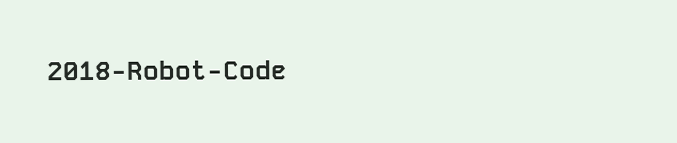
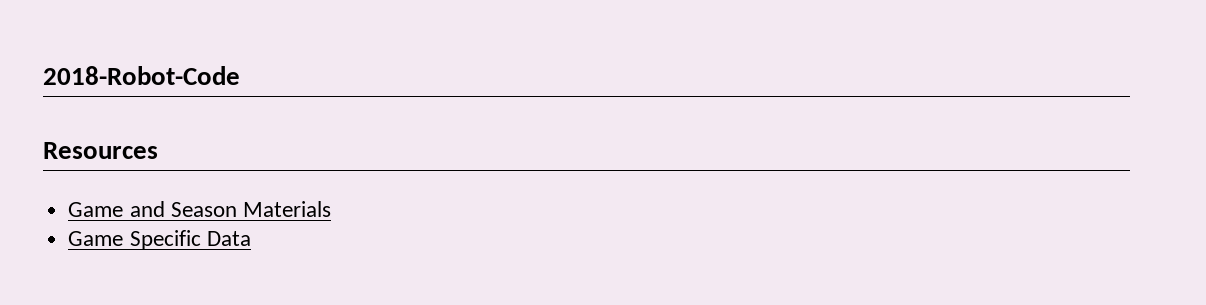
(288, 70) none -> [43,142,158,159] [68,201,331,217] [68,230,251,250] // Resources // Game and Season Materials // Game Specific Data

